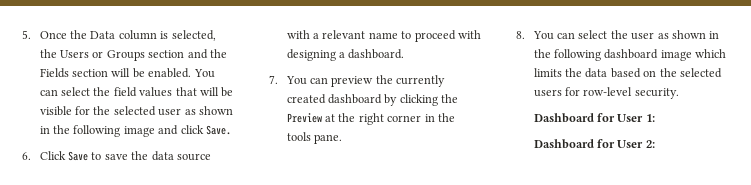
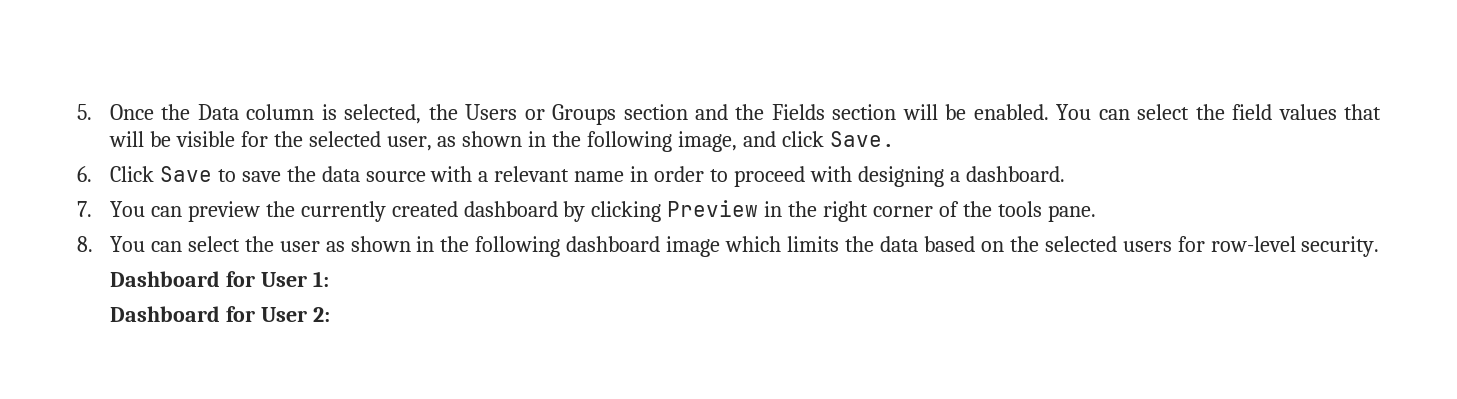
[158,106,233,116] [39,125,155,137] user as shown in the following image -> [386,131,738,152] user, as shown in the following image,
(398, 35) none -> [630,166,705,182] in order
[441,94,459,103] [286,113,336,123] the Preview at -> [667,200,783,217] Preview in
[424,114,435,122] in -> [939,201,960,217] of

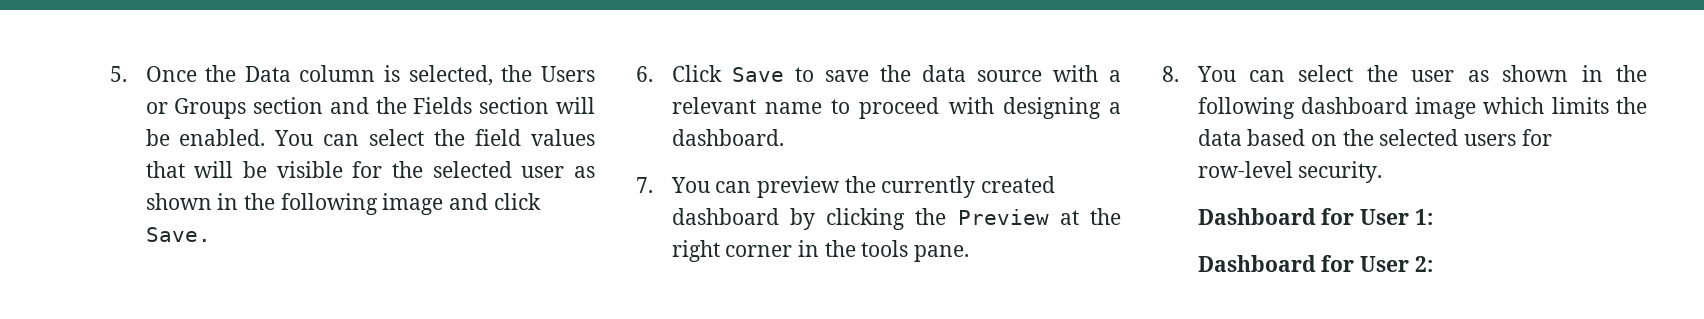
[386,131,738,152] user, as shown in the following image, -> [521,166,595,178] [145,193,444,215] user as shown in the following image
[630,166,705,182] in order -> (822, 108) none
[667,200,783,217] Preview in -> [915,208,1079,225] the Preview at
[939,201,960,217] of -> [797,240,819,257] in

